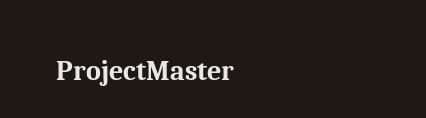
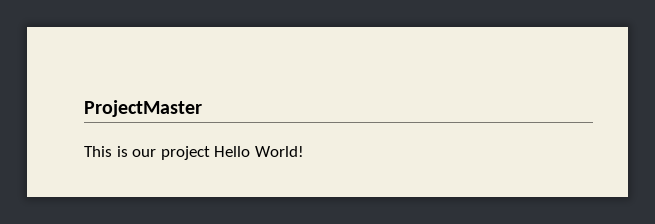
(234, 73) none -> [84,146,304,160] // This is our project Hello World!

